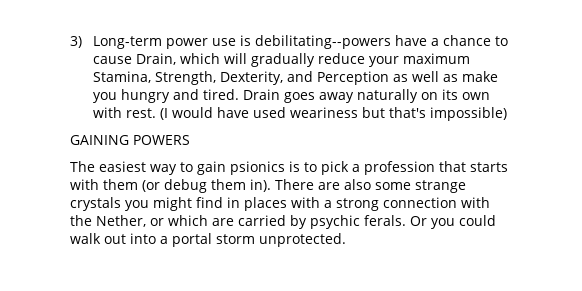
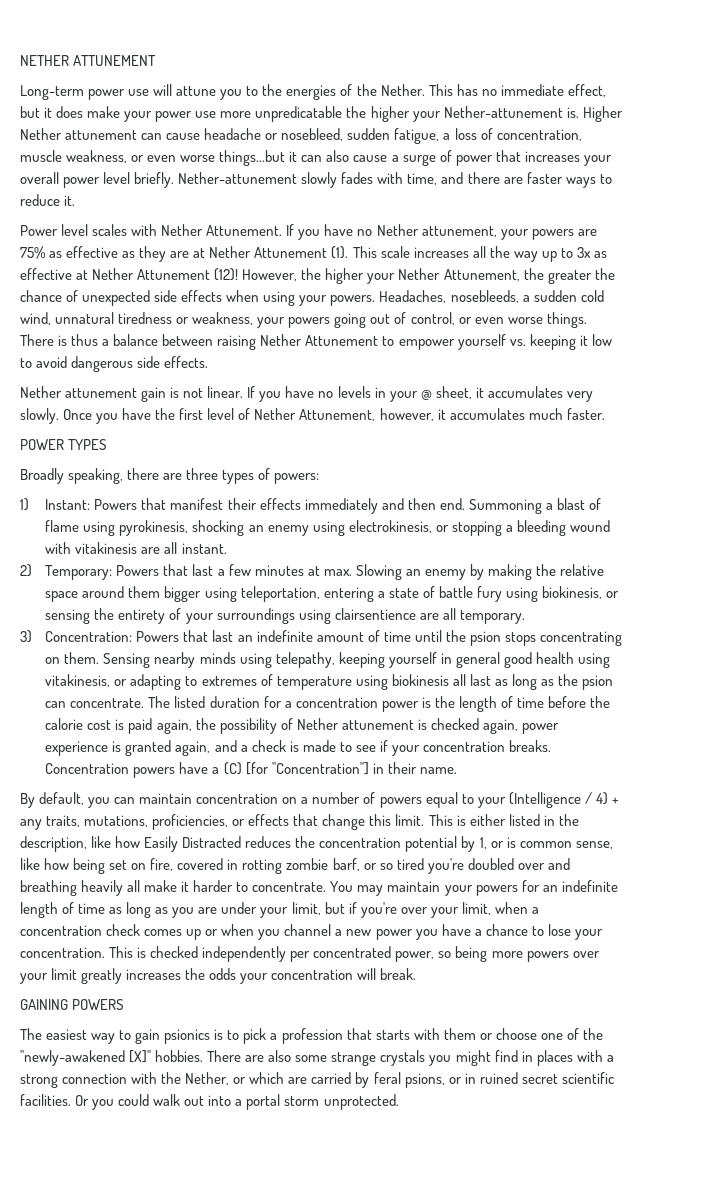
[70,36,82,48] 3) -> [20,55,157,66] NETHER ATTUNEMENT //
[239,35,508,49] [92,53,470,67] [92,71,498,85] [92,89,490,103] [92,107,507,121] is debilitating--powers have a chance to cause Drain, which will gradually reduce your maximum Stamina, Strength, Dexterity, and Perception as well as make you hungry and tired. Drain goes away naturally on its own with rest. (I would have used weariness but that's impossible) -> [153,84,606,100] [20,106,623,122] [20,128,582,144] [20,150,612,166] [20,172,612,188] [20,194,76,206] [20,224,597,240] [20,246,607,262] [20,268,615,284] [20,290,604,306] [20,312,587,328] [20,334,612,350] [20,356,209,372] [20,386,593,402] [20,408,605,424] [20,439,108,450] [20,468,320,484] [20,498,601,514] [45,520,610,536] [45,542,227,554] [20,564,605,580] [45,586,620,602] [45,608,525,624] [20,630,622,646] [45,652,610,668] [45,674,614,690] [45,696,611,712] [45,718,559,734] [45,740,552,756] [45,762,457,778] [20,792,619,808] [20,814,579,830] [20,836,613,852] [20,858,570,874] [20,880,618,896] [20,902,539,918] [20,924,603,940] [20,946,600,962] [20,968,417,984] will attune you to the energies of the Nether. This has no immediate effect, but it does make your power use more unpredicatable the higher your Nether-attunement is. Higher Nether attunement can cause headache or nosebleed, sudden fatigue, a loss of concentration, muscle weakness, or even worse things...but it can also cause a surge of power that increases your overall power level briefly. Nether-attunement slowly fades with time, and there are faster ways to reduce it. // Power level scales with Nether Attunement. If you have no Nether attunement, your powers are 75% as effective as they are at Nether Attunement (1). This scale increases all the way up to 3x as effective at Nether Attunement (12)! However, the higher your Nether Attunement, the greater the chance of unexpected side effects when using your powers. Headaches, nosebleeds, a sudden cold wind, unnatural tiredness or weakness, your powers going out of control, or even worse things. There is thus a balance between raising Nether Attunement to empower yourself vs. keeping it low to avoid dangerous side effects. // Nether attunement gain is not linear. If you have no levels in your @ sheet, it accumulates very slowly. Once you have the first level of Nether Attunement, however, it accumulates much faster. // POWER TYPES // Broadly speaking, there are three types of powers: // 1) Instant: Powers that manifest their effects immediately and then end. Summoning a blast of flame using pyrokinesis, shocking an enemy using electrokinesis, or stopping a bleeding wound with vitakinesis are all instant. // 2) Temporary: Powers that last a few minutes at max. Slowing an enemy by making the relative space around them bigger using teleportation, entering a state of battle fury using biokinesis, or sensing the entirety of your surroundings using clairsentience are all temporary. // 3) Concentration: Powers that last an indefinite amount of time until the psion stops concentrating on them. Sensing nearby minds using telepathy, keeping yourself in general good health using vitakinesis, or adapting to extremes of temperature using biokinesis all last as long as the psion can concentrate. The listed duration for a concentration power is the length of time before the calorie cost is paid again, the possibility of Nether attunement is checked again, power experience is granted again, and a check is made to see if your concentration breaks. Concentration powers have a (C) [for "Concentration"] in their name. // By default, you can maintain concentration on a number of powers equal to your (Intelligence / 4) + any traits, mutations, proficiencies, or effects that change this limit. This is either listed in the description, like how Easily Distracted reduces the concentration potential by 1, or is common sense, like how being set on fire, covered in rotting zombie barf, or so tired you're doubled over and breathing heavily all make it harder to concentrate. You may maintain your powers for an indefinite length of time as long as you are under your limit, but if you're over your limit, when a concentration check comes up or when you channel a new power you have a chance to lose your concentration. This is checked independently per concentrated power, so being more powers over your limit greatly increases the odds your concentration will break.
[142,179,271,193] (or debug them in). -> [479,1028,603,1040] [20,1050,204,1066] or choose one of the "newly-awakened [X]" hobbies.
[310,215,406,229] psychic ferals. -> [373,1072,614,1088] [20,1094,71,1106] feral psions, or in ruined secret scientific facilities.

